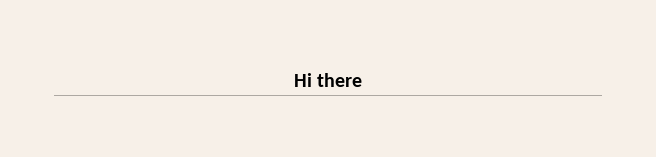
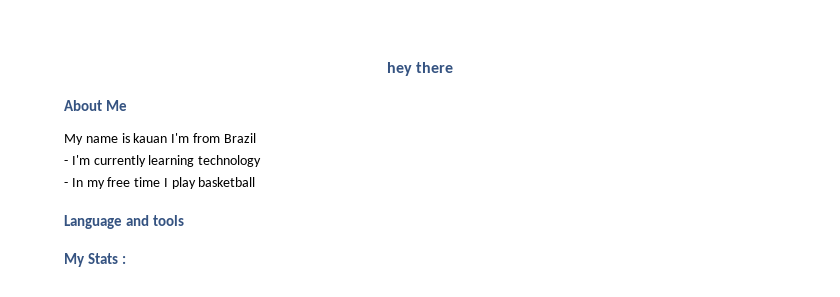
[293,73,312,87] Hi -> [386,62,412,76] hey
(363, 80) none -> [64,100,127,111] [64,133,256,145] [64,155,262,167] [64,177,256,189] [64,215,184,229] [64,253,126,267] // About Me // My name is kauan I'm from Brazil // - I'm currently learning technology // - In my free time I play basketball // Language and tools // My Stats :

